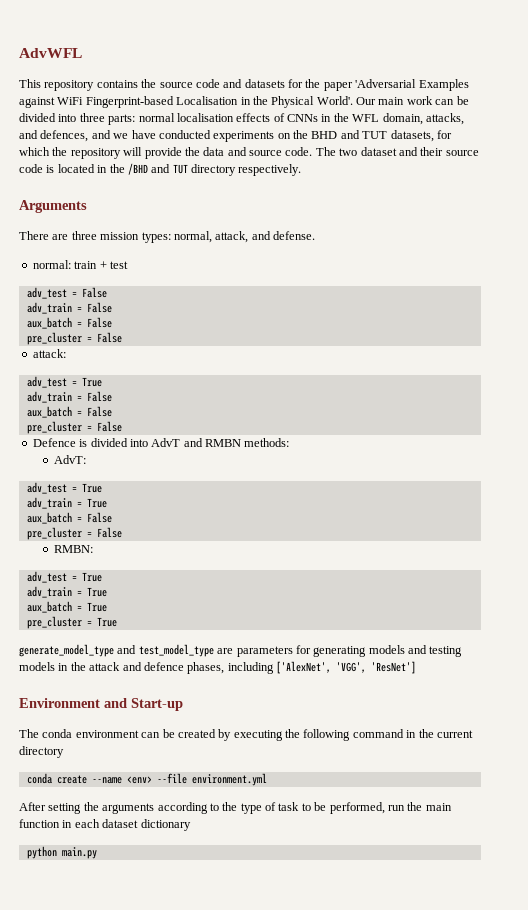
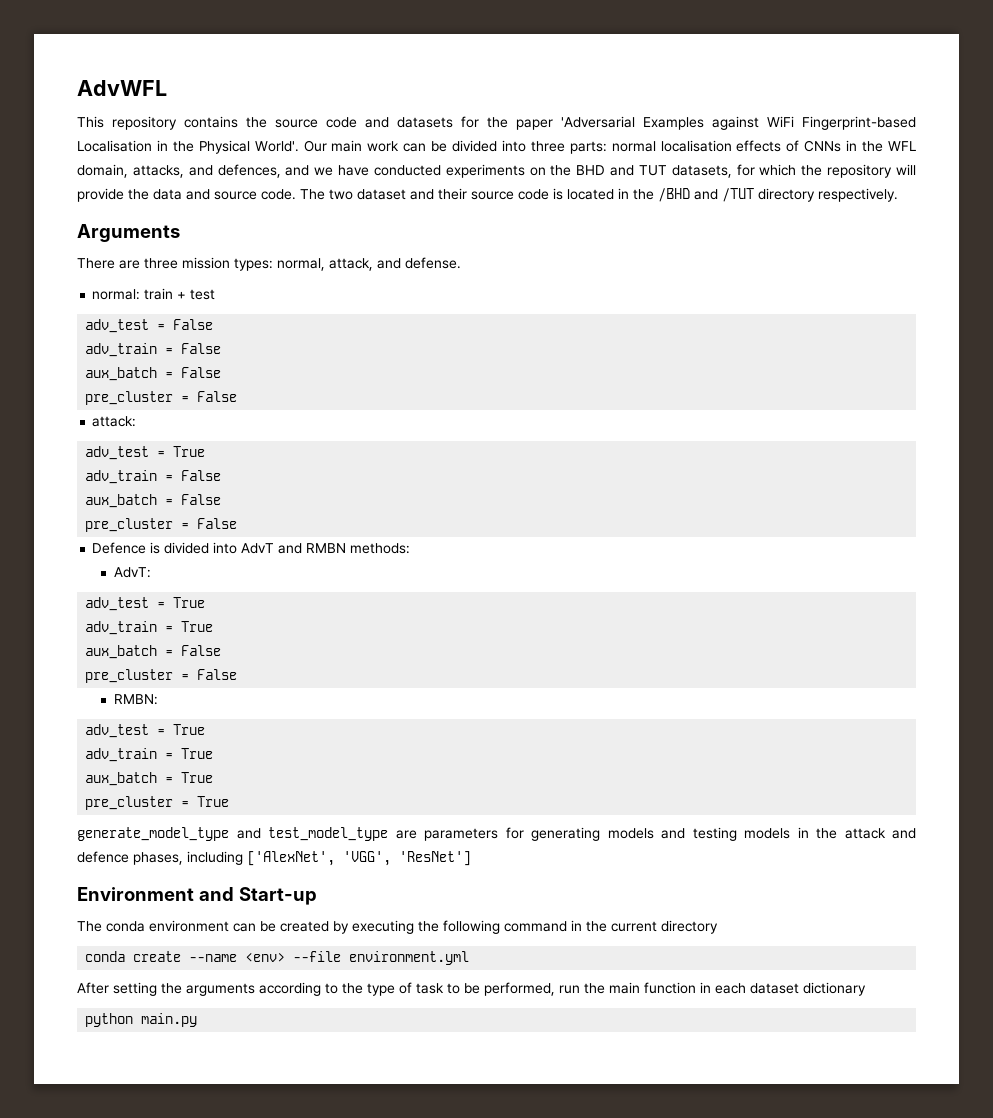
[172,164,188,174] TUT -> [722,188,754,202] /TUT

